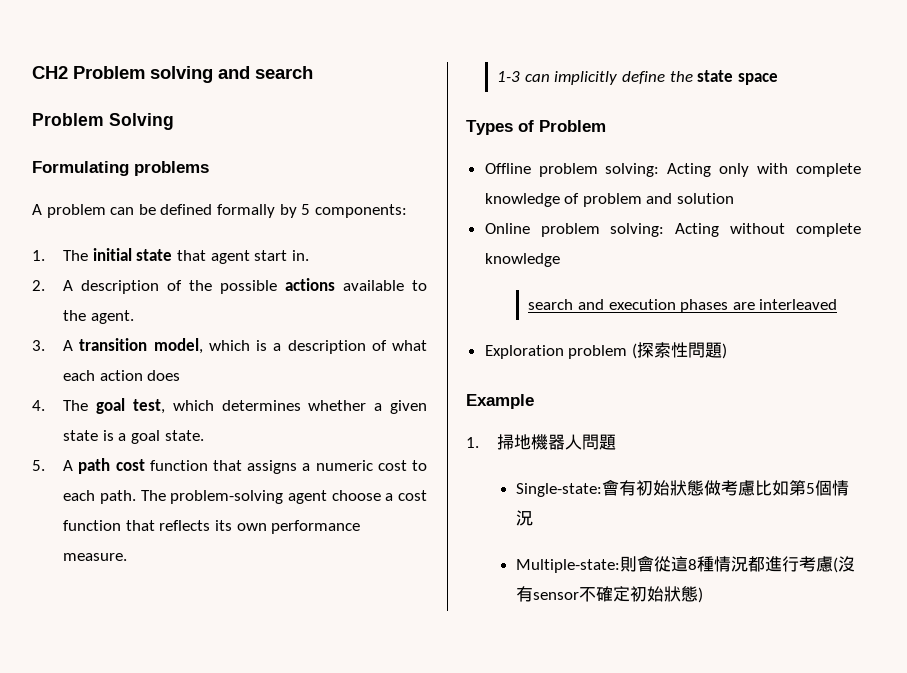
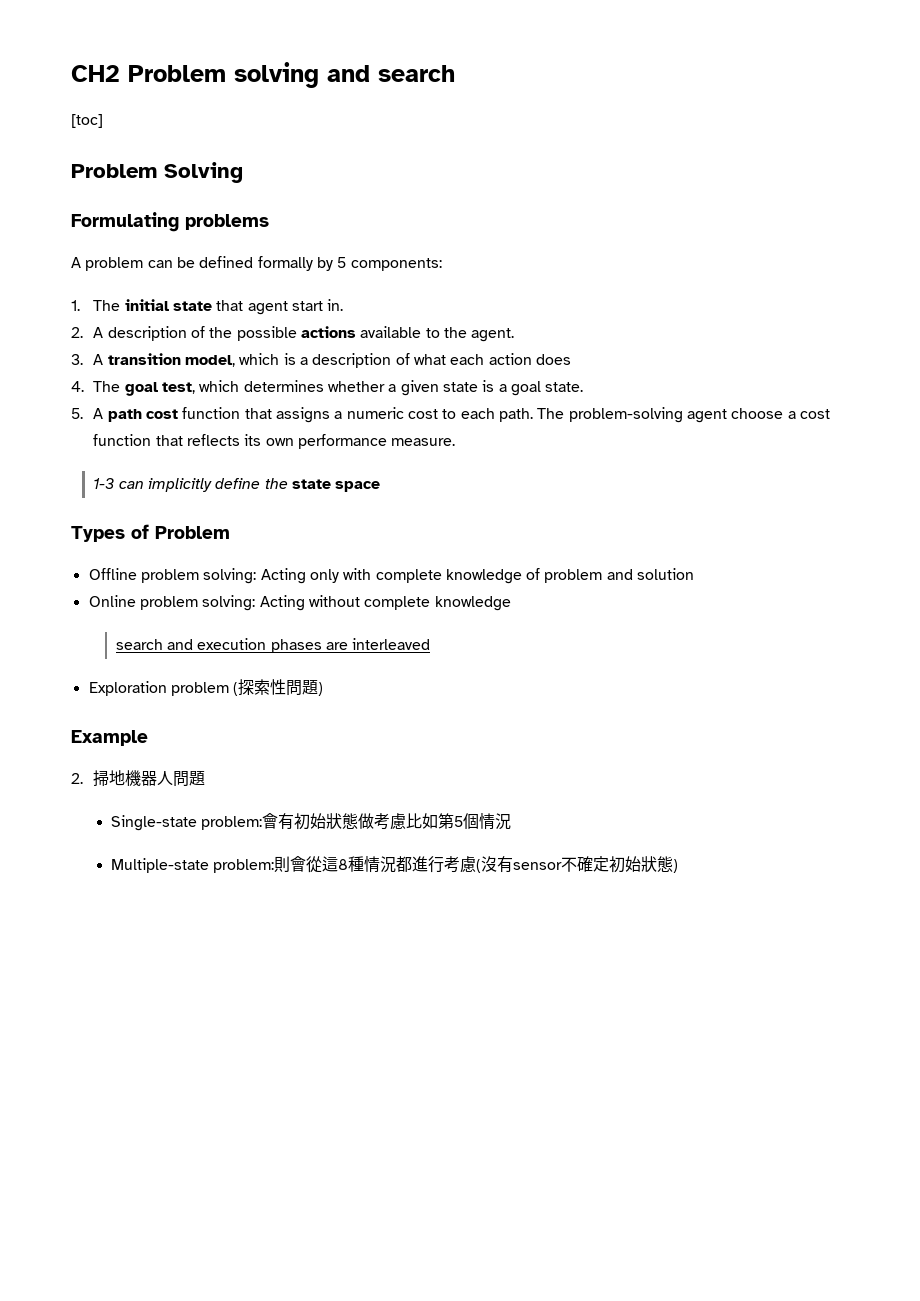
(313, 72) none -> [71,114,103,128] // [toc]
[466,437,479,448] 1. -> [71,773,83,784] 2.
[515,483,602,497] Single-state: -> [111,815,263,831] Single-state problem:
[515,559,620,573] Multiple-state: -> [111,858,275,873] Multiple-state problem:

